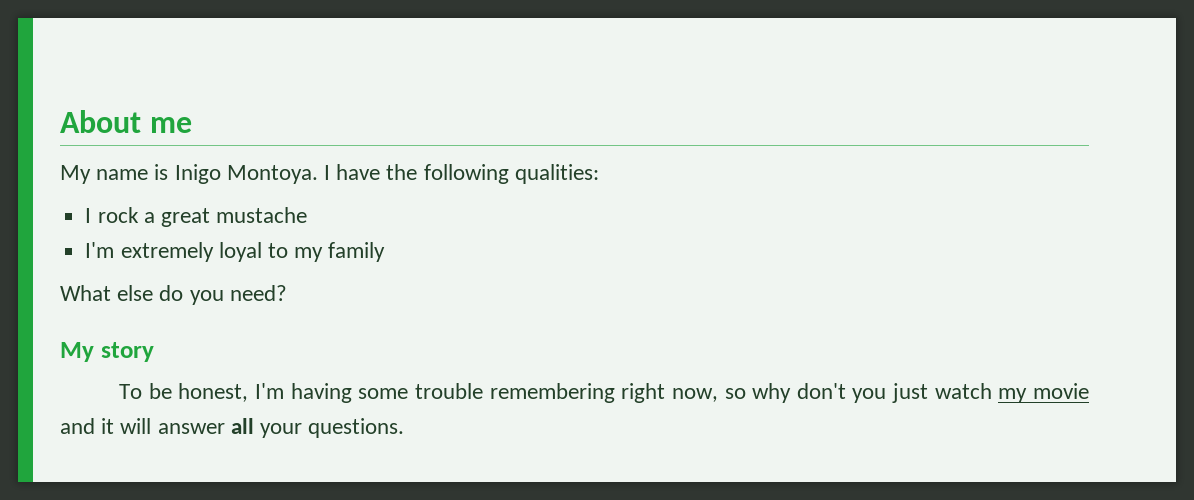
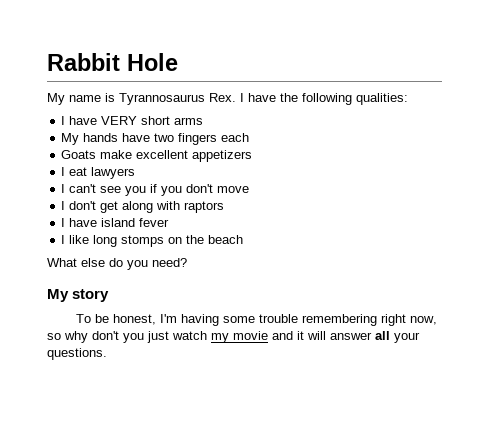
[60,110,192,133] About me -> [47,53,178,71] Rabbit Hole
[174,164,318,184] Inigo Montoya. -> [119,93,236,105] Tyrannosaurus Rex.
[97,207,308,227] [85,242,386,262] rock a great mustache // I'm extremely loyal to my family -> [69,116,204,125] [61,133,250,145] [61,150,253,162] [61,167,136,179] [61,184,250,196] [61,201,225,213] [61,218,170,227] [61,235,244,247] have VERY short arms // My hands have two fingers each // Goats make excellent appetizers // I eat lawyers // I can't see you if you don't move // I don't get along with raptors // I have island fever // I like long stomps on the beach

